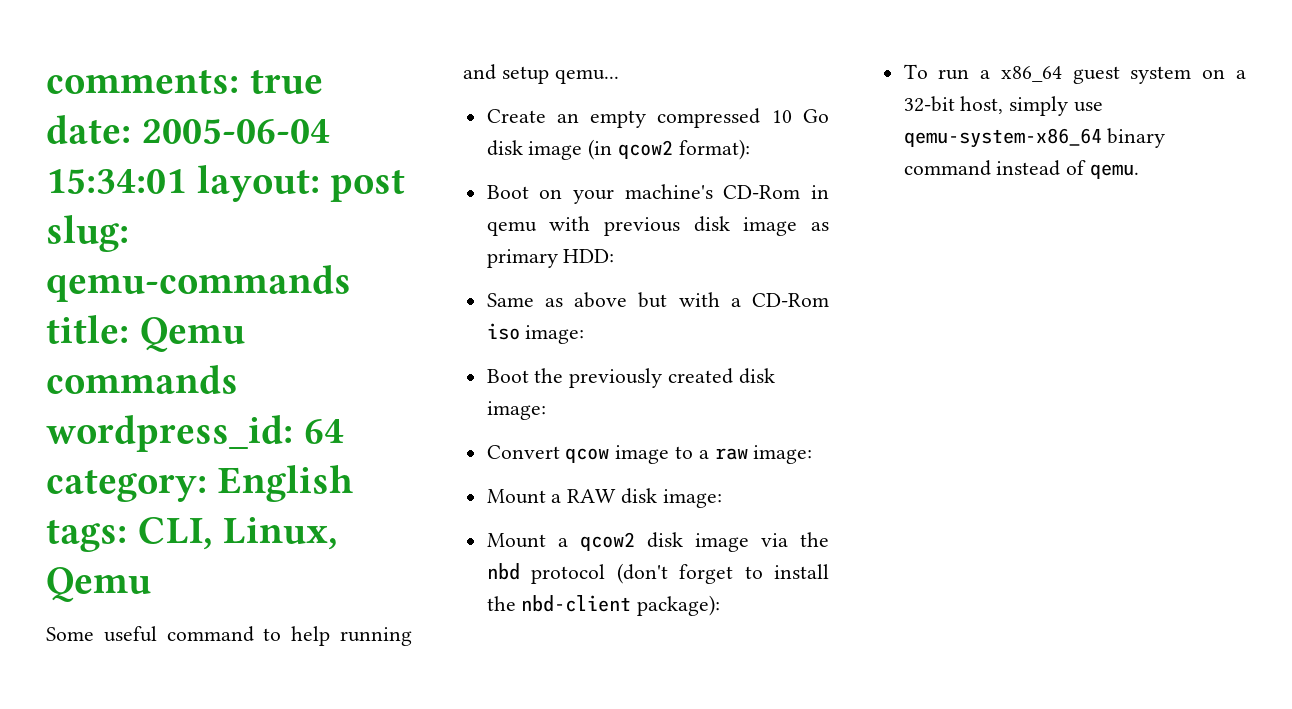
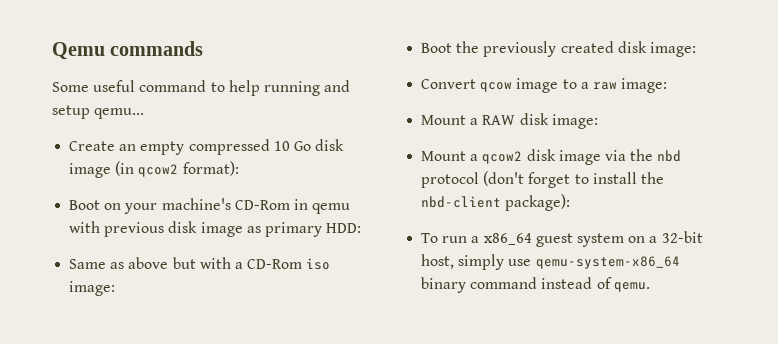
[46,69,323,94] [46,115,330,144] [46,165,406,202] [46,215,129,252] [46,265,351,302] [46,315,245,352] [46,365,238,394] [46,415,344,452] [46,465,353,502] [46,517,339,552] [46,567,151,602] comments: true date: 2005-06-04 15:34:01 layout: post slug: qemu-commands title: Qemu commands wordpress_id: 64 category: English tags: CLI, Linux, Qemu -> [52,41,204,60] Qemu commands

